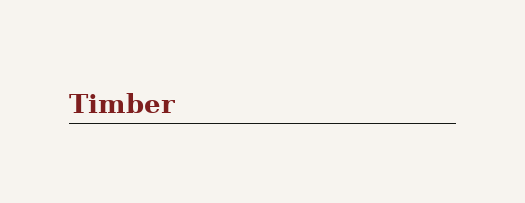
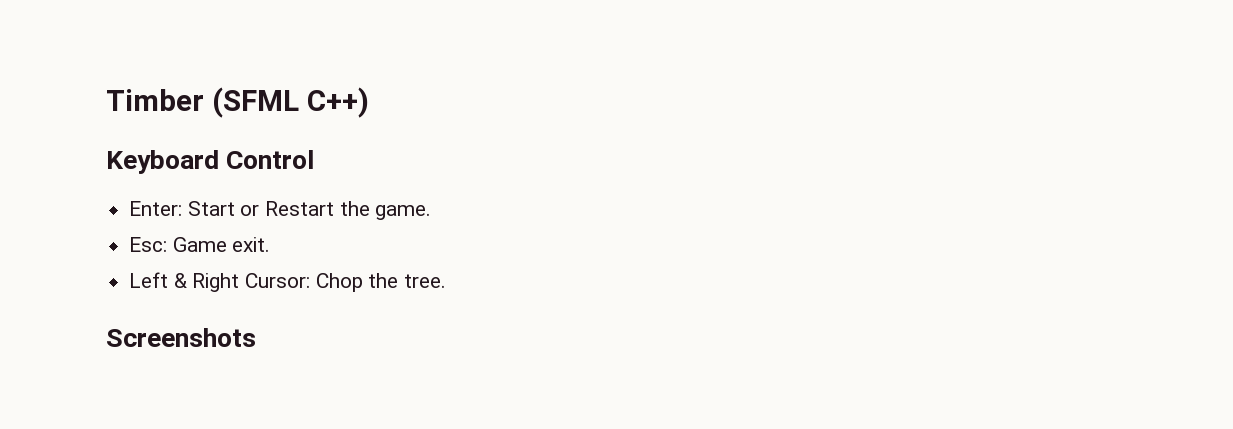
(175, 103) none -> [211,87,369,118] [106,150,315,174] [129,201,432,220] [129,237,271,252] [129,272,447,292] [106,328,256,347] (SFML C++) // Keyboard Control // Enter: Start or Restart the game. // Esc: Game exit. // Left & Right Cursor: Chop the tree. // Screenshots

